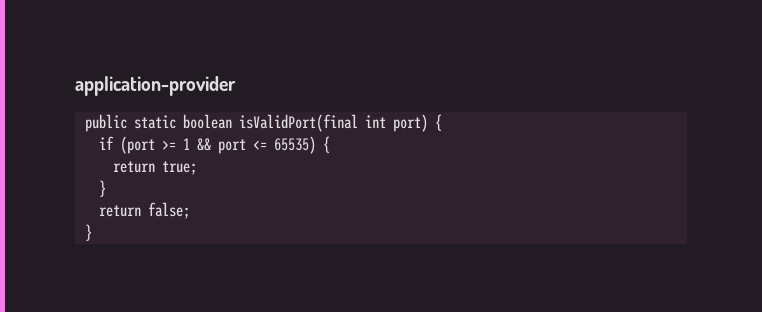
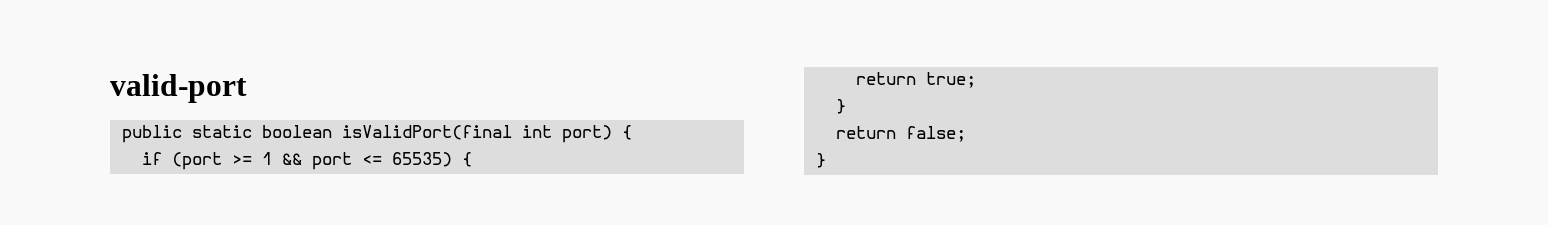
[75,76,236,96] application-provider -> [110,74,247,103] valid-port

